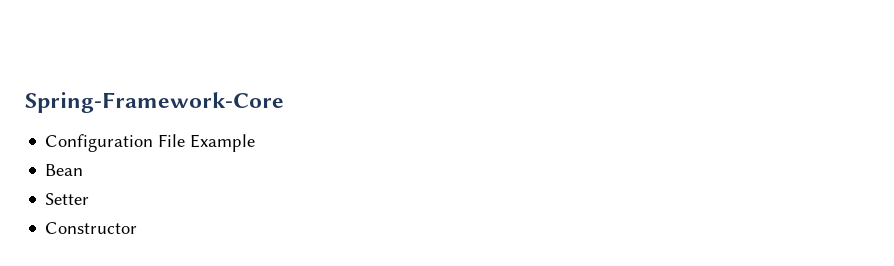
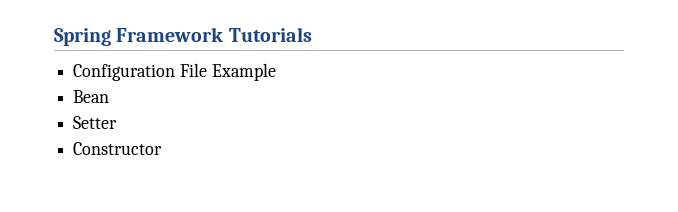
[25,92,284,113] Spring-Framework-Core -> [54,27,312,46] Spring Framework Tutorials

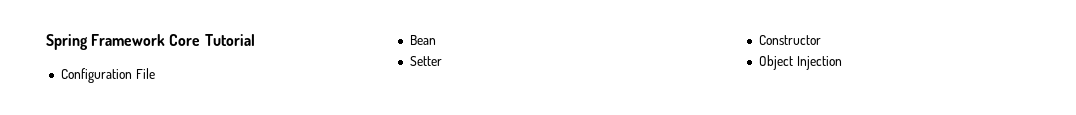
[228,27,312,42] Tutorials -> [169,34,255,46] Core Tutorial
[211,63,276,81] Example -> (155, 73) none
(163, 148) none -> [758,55,842,70] // Object Injection

